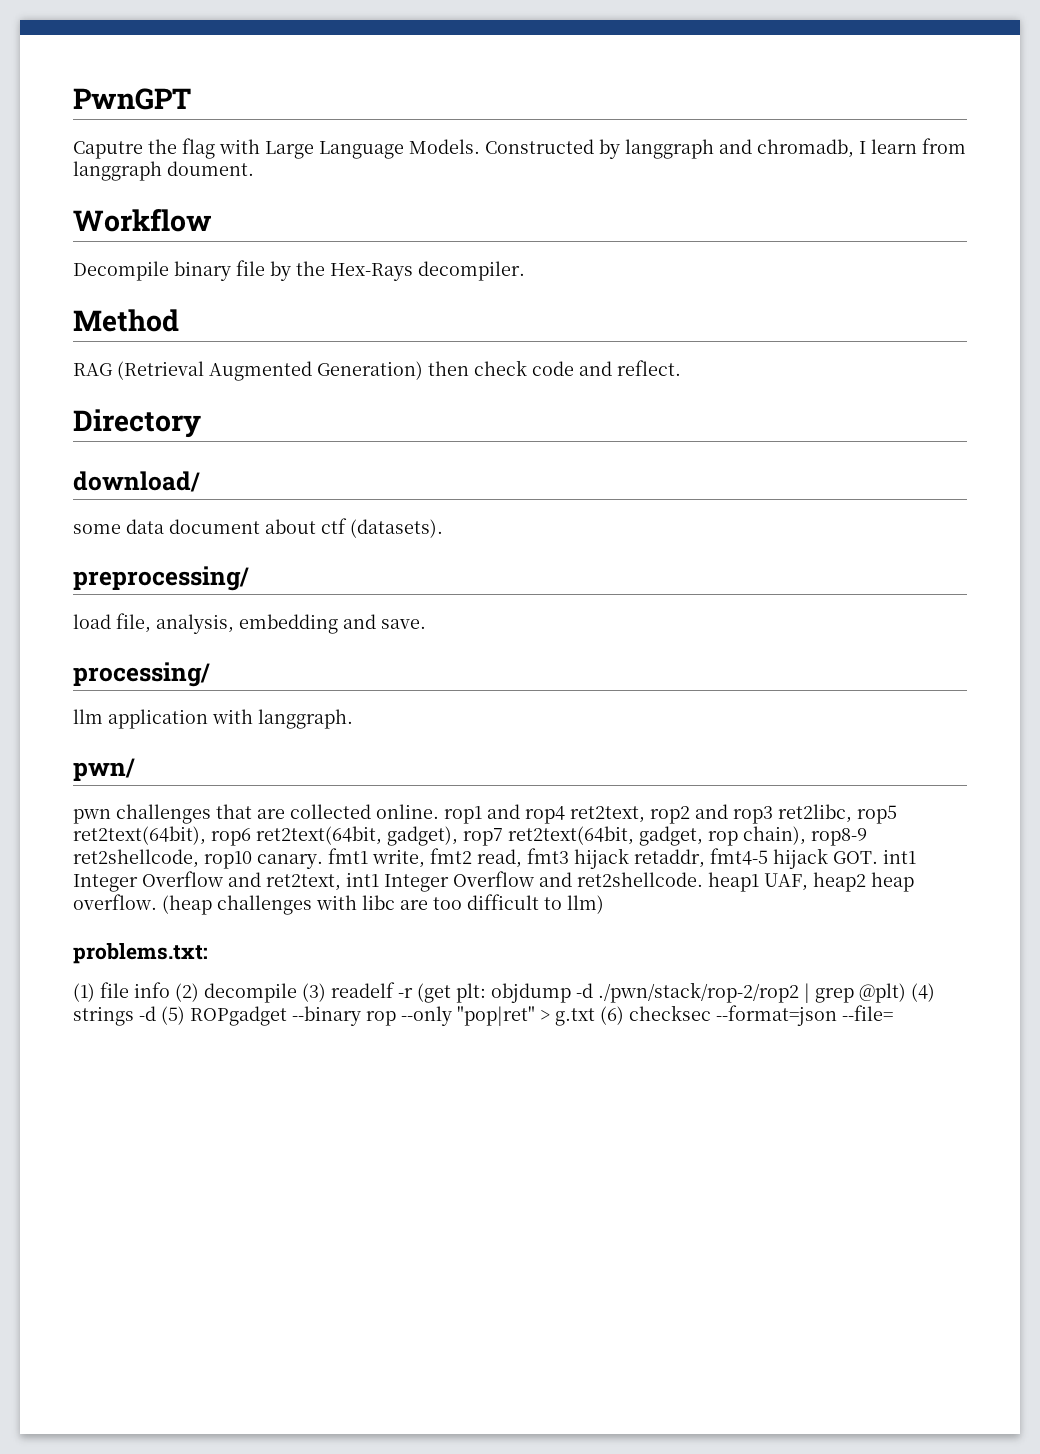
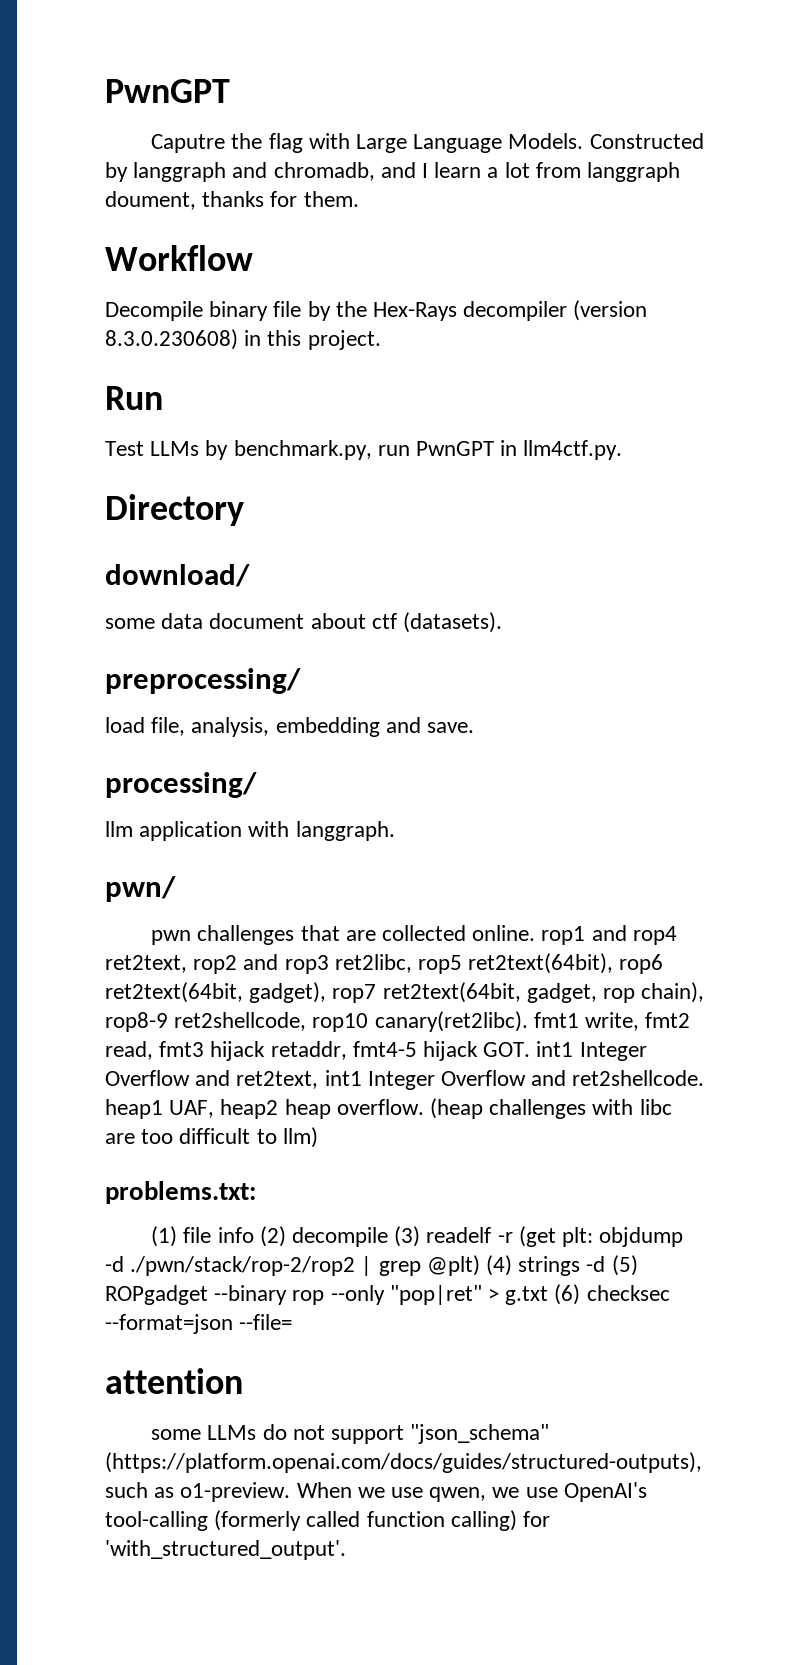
(854, 148) none -> [380,162,416,178] and
[922,138,966,154] [73,161,254,181] from langgraph doument. -> [487,162,681,182] [105,191,359,210] a lot from langgraph doument, thanks for them.
[418,261,525,281] [73,309,179,332] [73,360,681,381] decompiler. // Method // RAG (Retrieval Augmented Generation) then check code and reflect. -> [463,300,648,321] [105,329,381,350] [105,386,163,410] [105,440,623,460] decompiler (version 8.3.0.230608) in this project. // Run // Test LLMs by benchmark.py, run PwnGPT in llm4ctf.py.
[257,854,323,869] canary. -> [374,1011,528,1032] canary(ret2libc).
(893, 1013) none -> [105,1368,243,1394] [151,1424,550,1444] [105,1452,702,1473] [105,1482,647,1502] [105,1510,551,1531] [105,1540,346,1560] // attention // some LLMs do not support "json_schema" (https://platform.openai.com/docs/guides/structured-outputs), such as o1-preview. When we use qwen, we use OpenAI's tool-calling (formerly called function calling) for 'with_structured_output'.

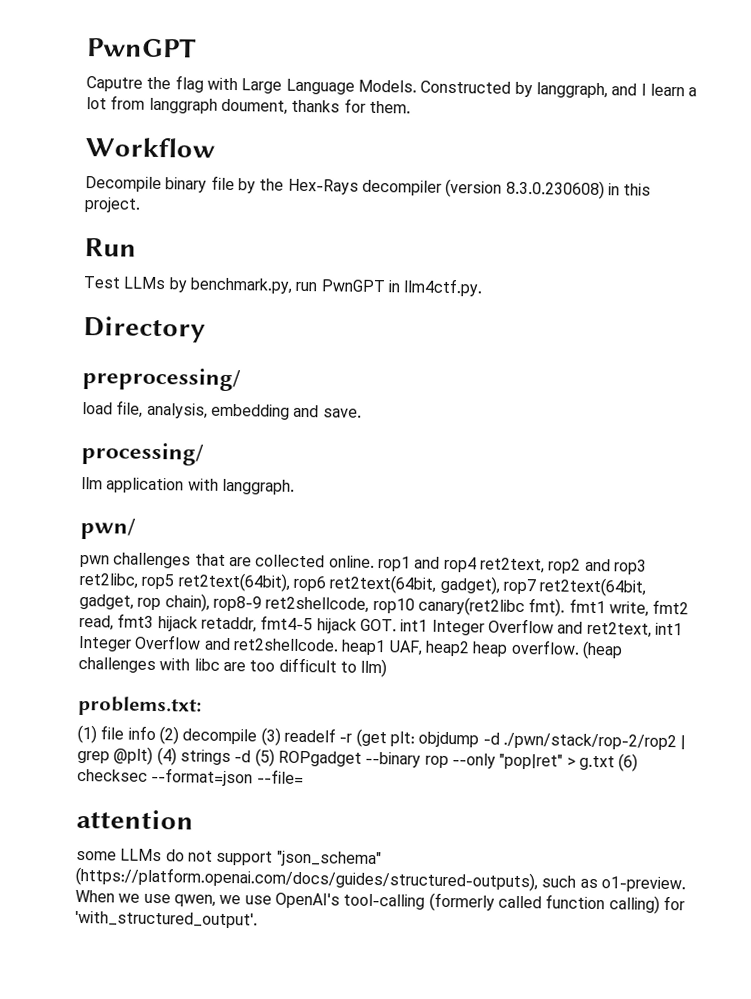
[133,162,375,182] langgraph and chromadb, -> [535,82,608,99] langgraph,
[105,564,250,587] [105,612,503,633] // download/ // some data document about ctf (datasets). -> (206, 329) none
[374,1011,528,1032] canary(ret2libc). -> [417,596,566,617] canary(ret2libc fmt).

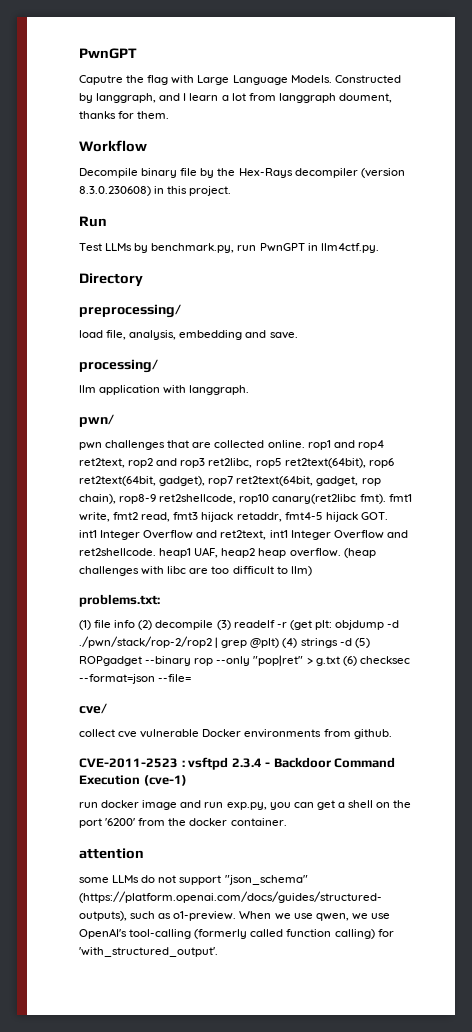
(397, 625) none -> (388, 516) //
(304, 777) none -> [79,703,107,714] [79,729,392,739] [79,757,396,770] [79,775,187,786] [79,800,412,810] [79,818,287,828] // cve/ // collect cve vulnerable Docker environments from github. // CVE-2011-2523 : vsftpd 2.3.4 - Backdoor Command Execution (cve-1) // run docker image and run exp.py, you can get a shell on the port '6200' from the docker container.

